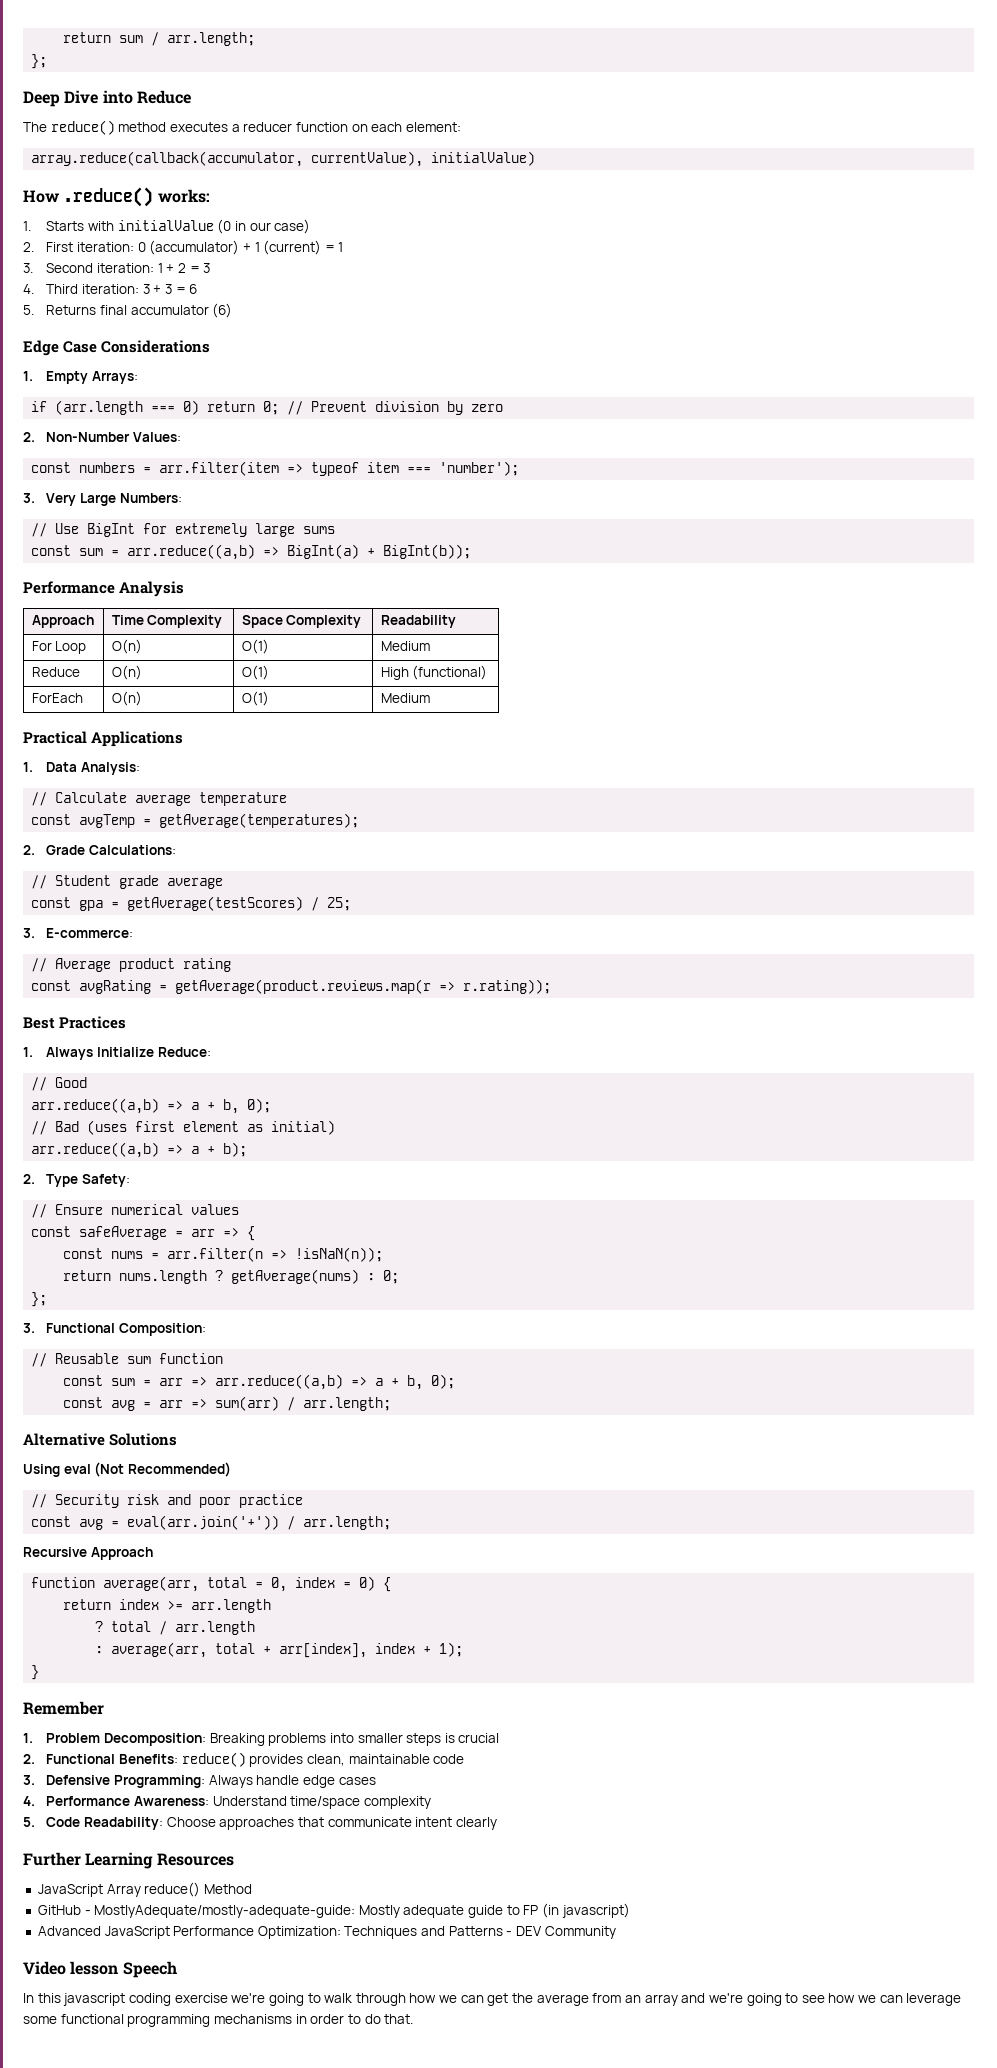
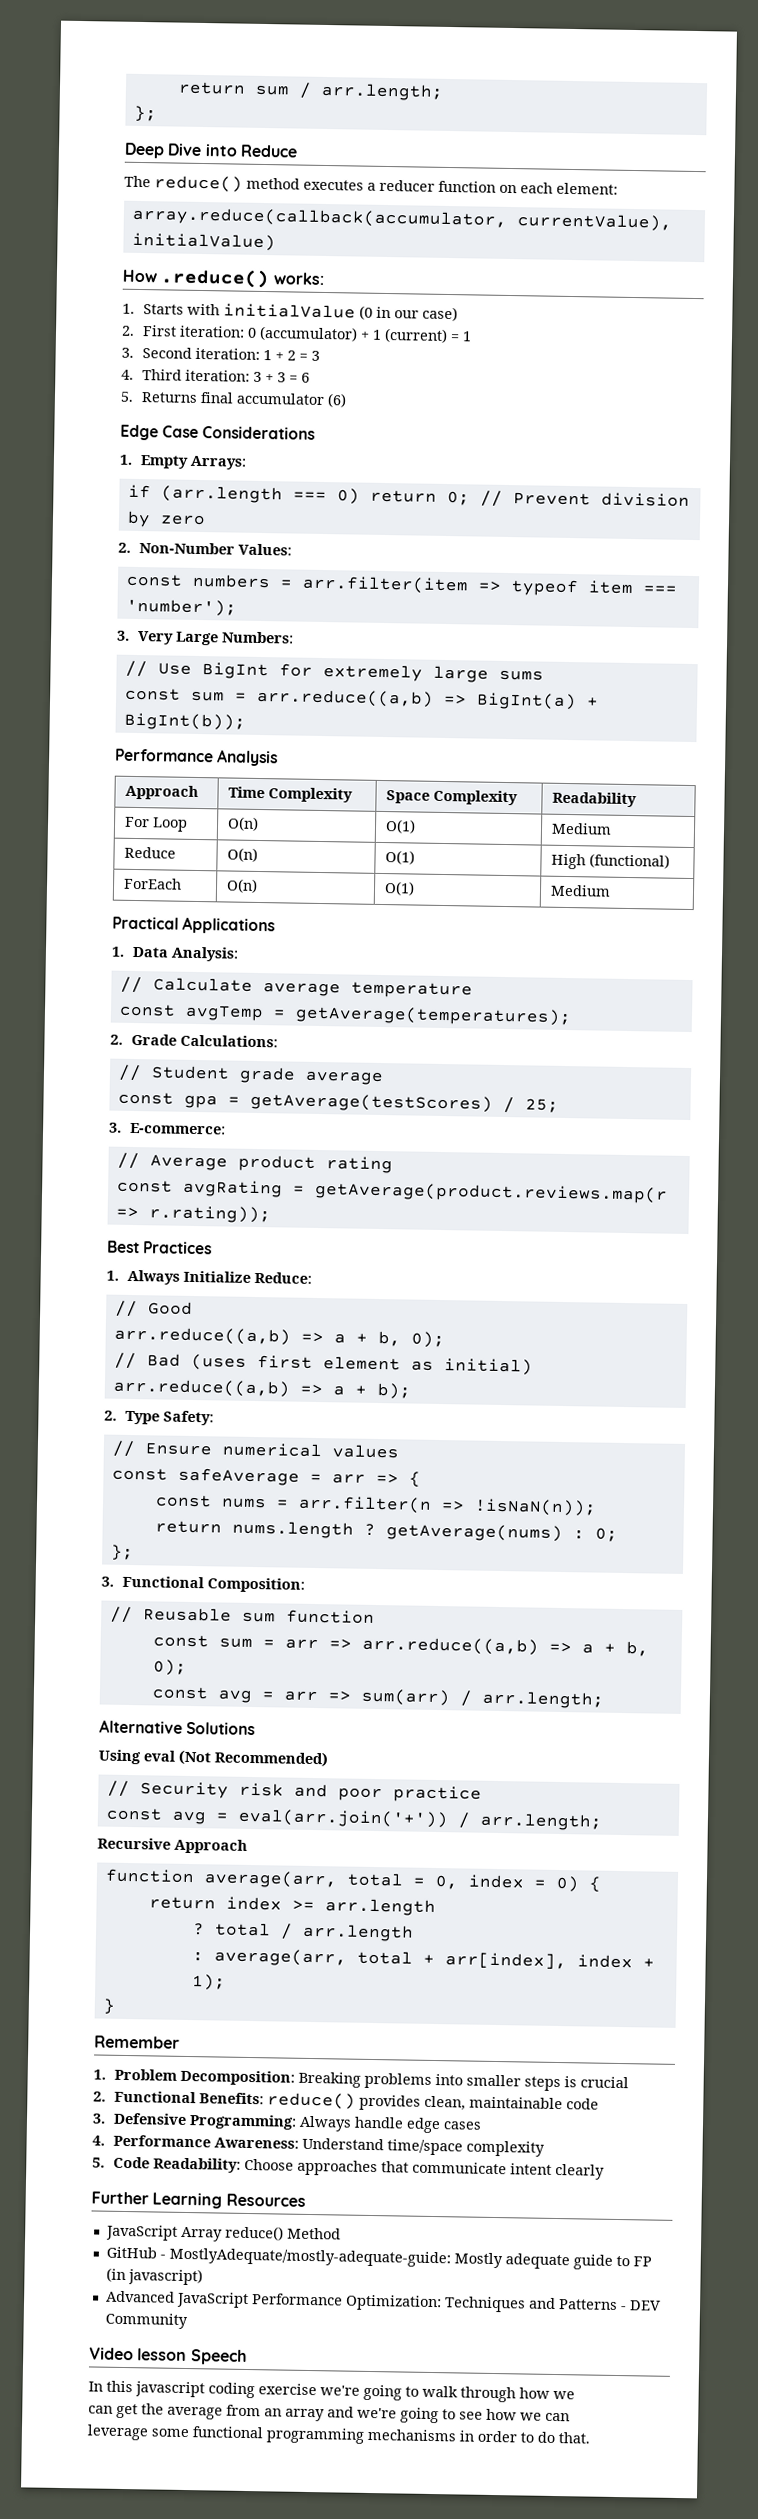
(458, 1999) none -> (575, 2395) //
(903, 1999) none -> (570, 2417) //

